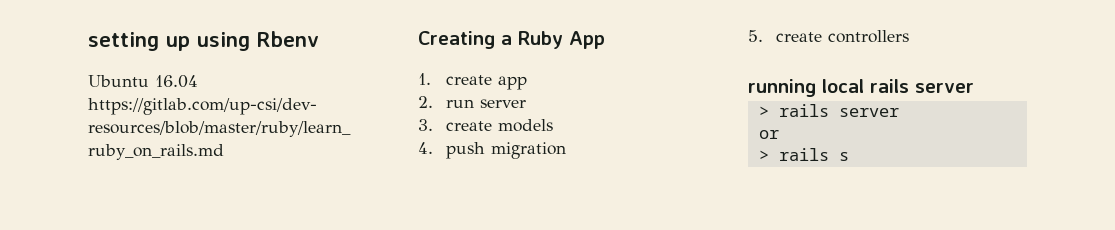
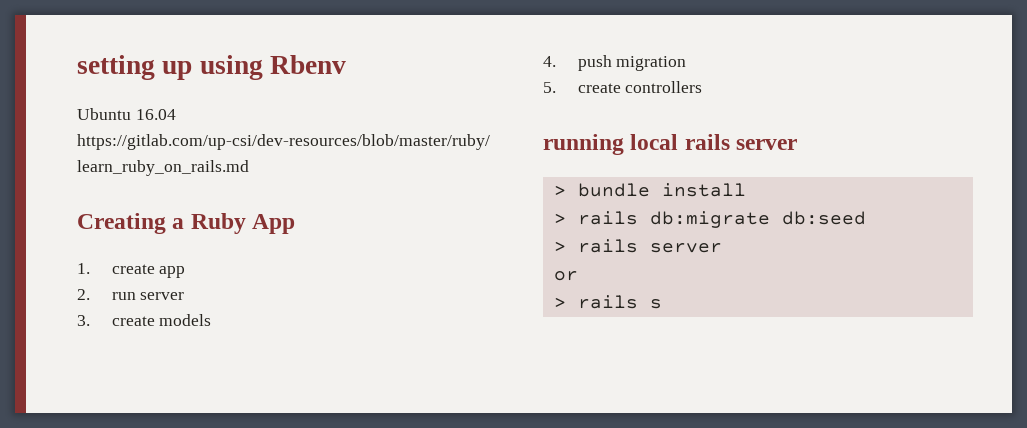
(974, 88) none -> [553,183,746,197] [553,211,866,228] // > bundle install // > rails db:migrate db:seed

